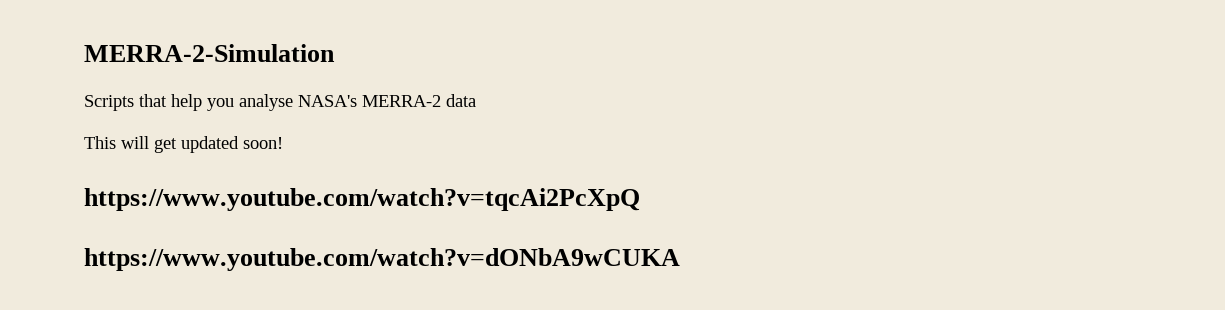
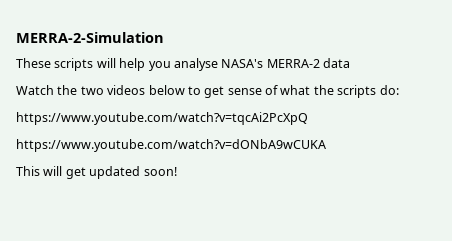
[84,94,167,111] Scripts that -> [16,58,116,71] These scripts will
(476, 100) none -> [16,85,399,98] [16,112,308,125] [16,139,326,152] // Watch the two videos below to get sense of what the scripts do: // https://www.youtube.com/watch?v=tqcAi2PcXpQ // https://www.youtube.com/watch?v=dONbA9wCUKA
[84,188,640,211] [84,248,680,271] // https://www.youtube.com/watch?v=tqcAi2PcXpQ // https://www.youtube.com/watch?v=dONbA9wCUKA -> (177, 171) none

